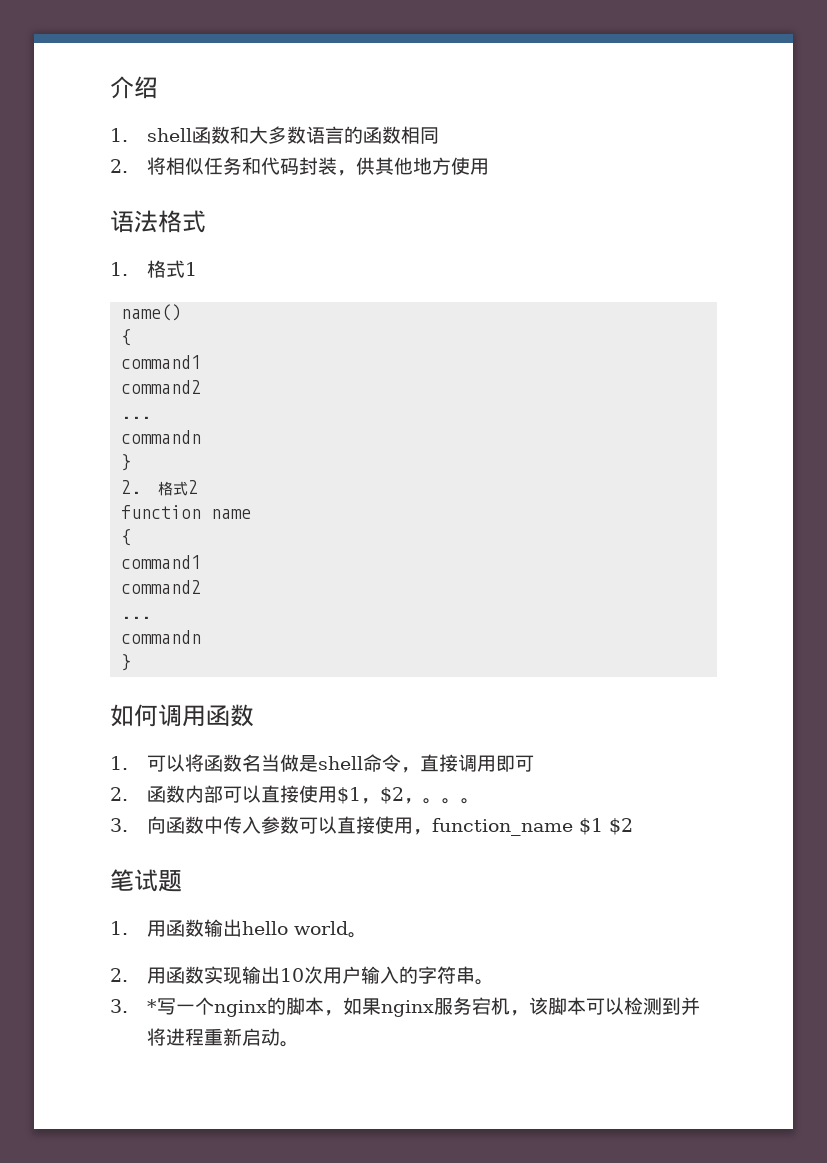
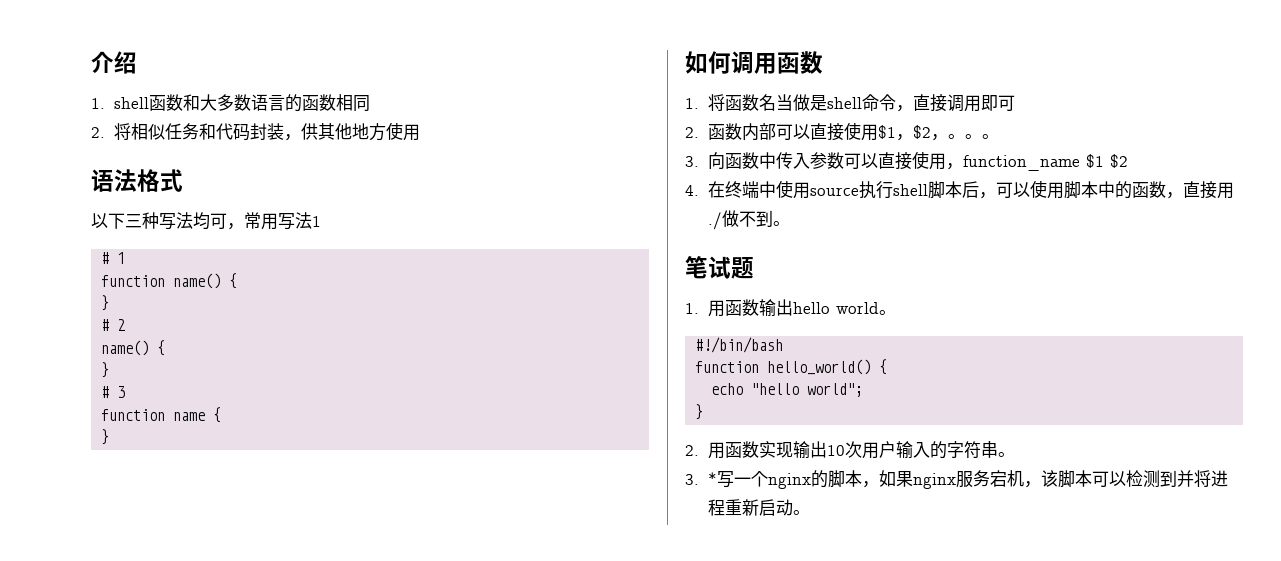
[110,260,197,278] [121,304,182,321] [121,329,132,346] [121,355,202,369] [121,380,202,394] [121,416,152,419] [121,430,202,444] [121,454,132,471] [121,480,188,496] 1.格式1 // name() // { // command1 // command2 // ... // commandn // } // 2.格式 -> [91,212,321,230] [101,252,126,264] [101,273,238,289] [101,295,110,311] [101,319,110,331] 以下三种写法均可，常用写法1 // # 1 // function name() { // } // #
(198, 487) none -> [101,340,166,356] [101,362,110,378] [101,386,126,398] // name() { // } // # 3
[121,529,132,546] [121,555,202,569] [121,580,202,594] [121,616,152,619] [121,630,202,644] // { // command1 // command2 // ... // commandn -> [213,407,222,423] {
[146,754,185,772] 可以 -> (699, 103) none
(633, 826) none -> [685,180,1234,199] [707,210,790,230] // 4.在终端中使用source执行shell脚本后，可以使用脚本中的函数，直接用./做不到。
(367, 935) none -> [695,337,784,353] [695,359,888,375] [711,383,864,397] [695,404,704,420] // #!/bin/bash // function hello_world() { // echo "hello world"; // }

